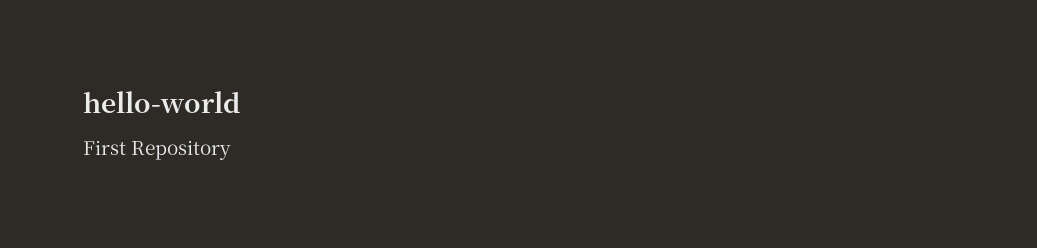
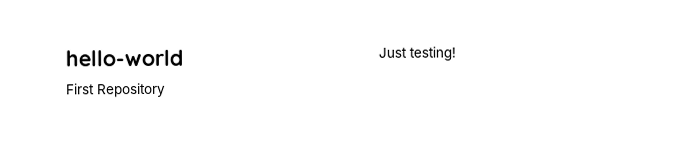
(232, 150) none -> [378,46,456,61] // Just testing!

